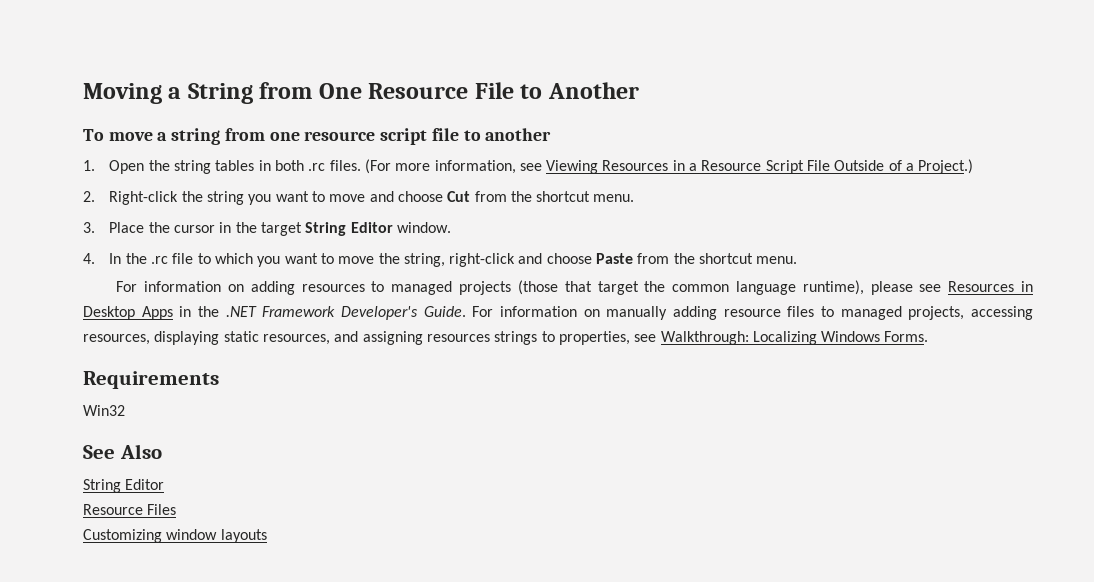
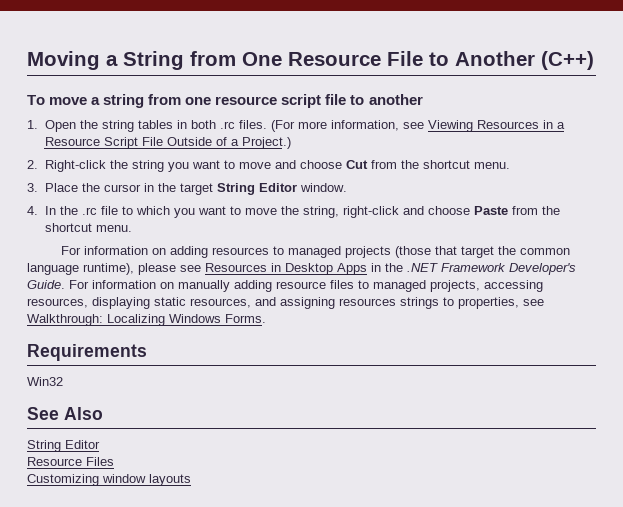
(639, 90) none -> [541,51,594,70] (C++)

